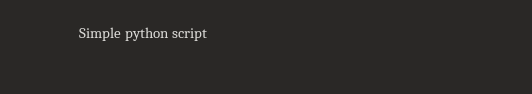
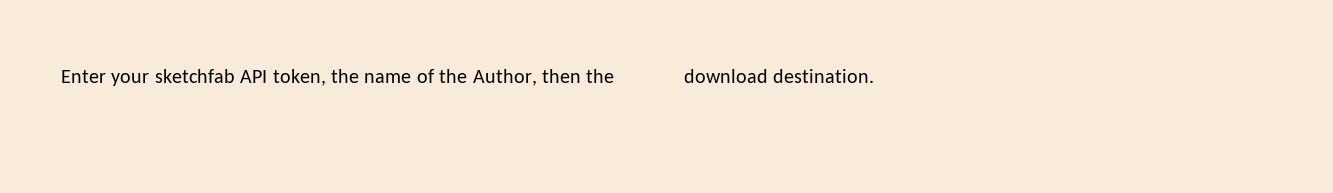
[79,27,207,41] Simple python script -> [61,69,875,86] Enter your sketchfab API token, the name of the Author, then the download destination.

